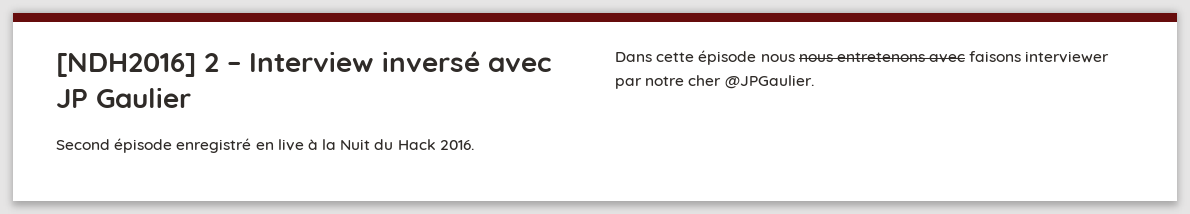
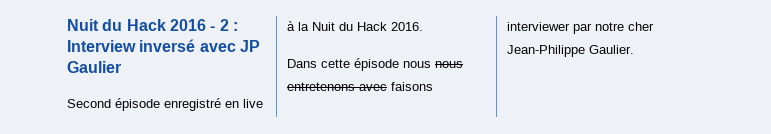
[56,53,241,77] [NDH2016] 2 – -> [67,19,238,31] Nuit du Hack 2016 - 2 :
[724,75,814,89] @JPGaulier. -> [507,45,634,57] Jean-Philippe Gaulier.

